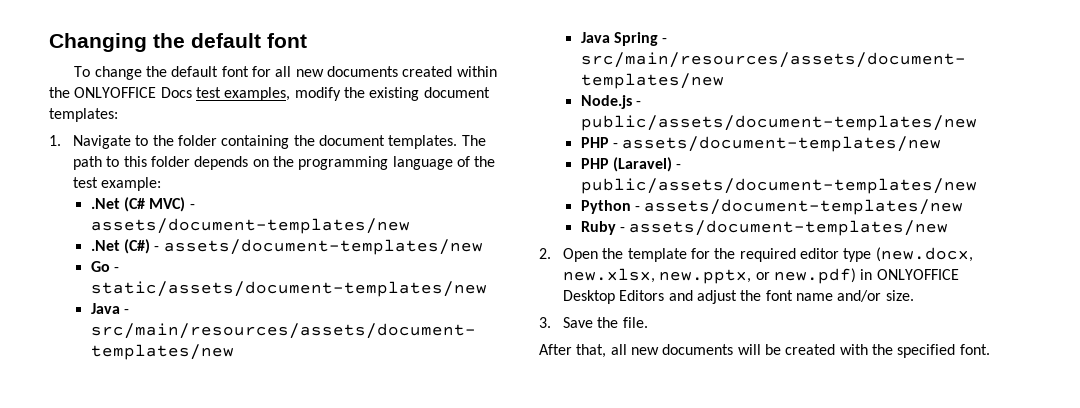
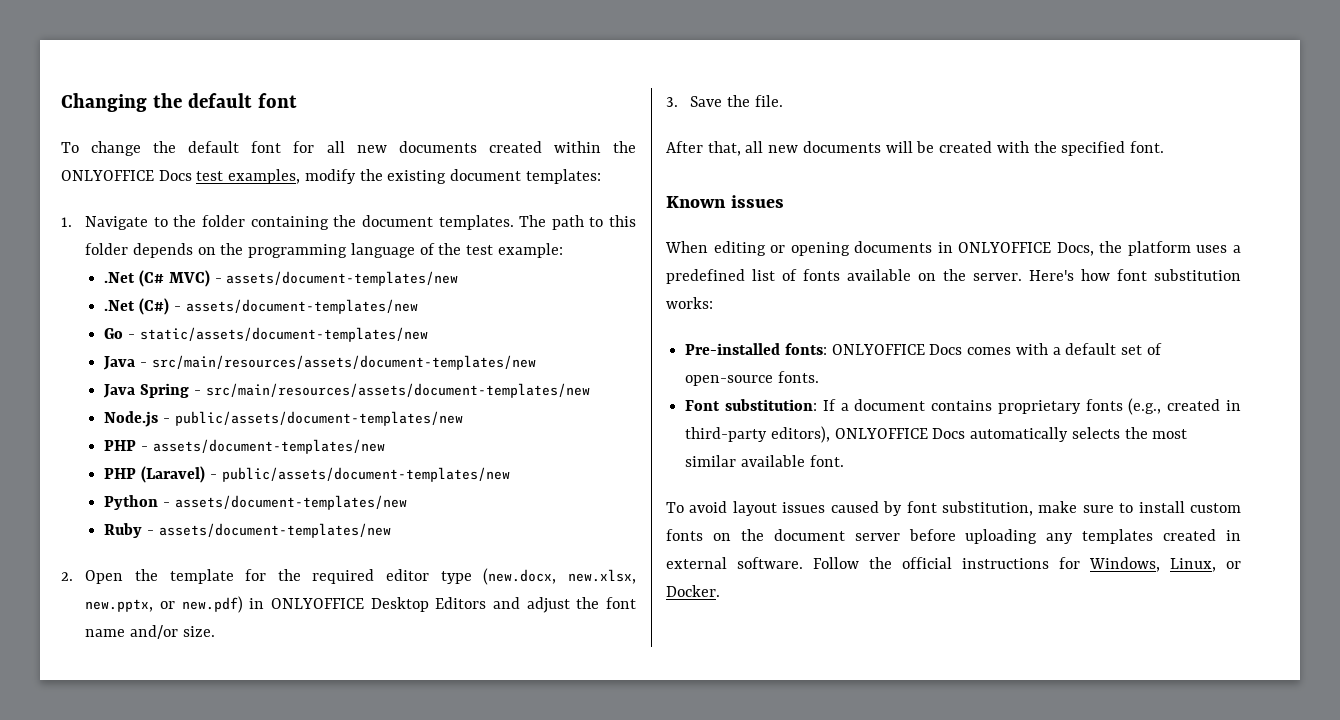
(990, 349) none -> [666,195,784,208] [665,241,1241,256] [666,269,1241,284] [666,297,713,309] [685,343,1162,355] [685,371,819,386] [685,398,1241,415] [685,426,1188,443] [685,455,844,467] [666,501,1241,516] [666,529,1241,544] [666,557,1241,572] [666,585,720,597] // Known issues // When editing or opening documents in ONLYOFFICE Docs, the platform uses a predefined list of fonts available on the server. Here's how font substitution works: // Pre-installed fonts: ONLYOFFICE Docs comes with a default set of open-source fonts. // Font substitution: If a document contains proprietary fonts (e.g., created in third-party editors), ONLYOFFICE Docs automatically selects the most similar available font. // To avoid layout issues caused by font substitution, make sure to install custom fonts on the document server before uploading any templates created in external software. Follow the official instructions for Windows, Linux, or Docker.

